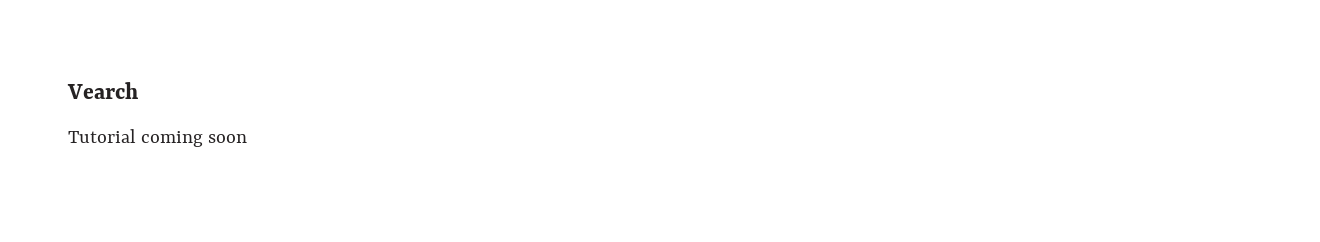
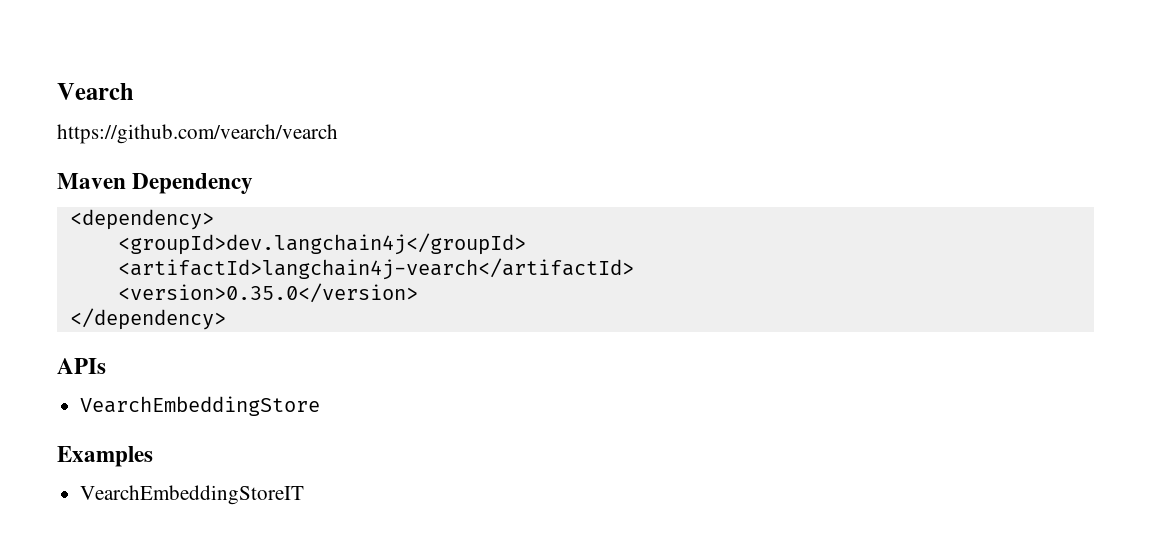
[68,129,248,147] Tutorial coming soon -> [57,124,338,144] [57,173,254,194] [69,209,214,230] [117,233,526,255] [117,258,634,280] [117,283,418,303] [69,308,226,330] [57,358,106,374] [80,396,321,416] [57,446,153,467] [80,485,305,505] https://github.com/vearch/vearch // Maven Dependency // <dependency> // <groupId>dev.langchain4j</groupId> // <artifactId>langchain4j-vearch</artifactId> // <version>0.35.0</version> // </dependency> // APIs // VearchEmbeddingStore // Examples // VearchEmbeddingStoreIT

